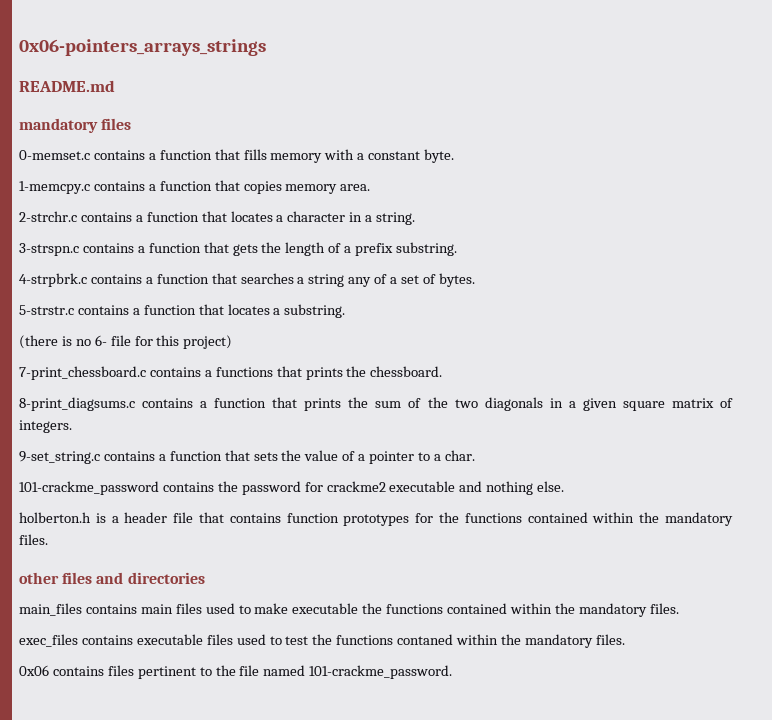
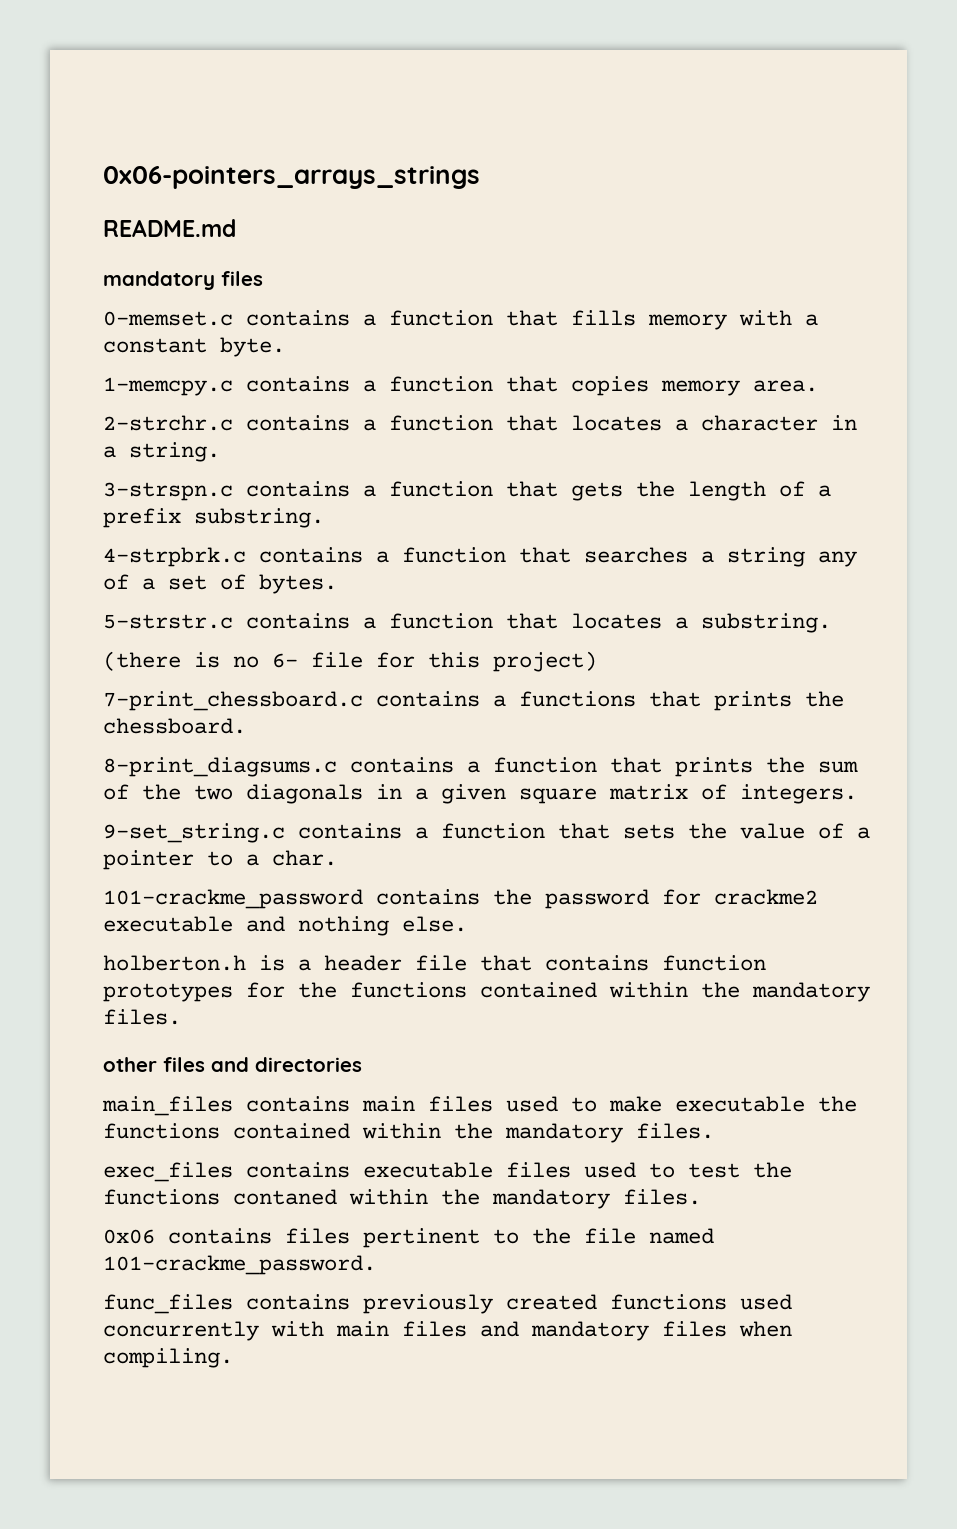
(453, 672) none -> [103,1294,792,1314] [103,1321,792,1341] [103,1348,233,1368] // func_files contains previously created functions used concurrently with main files and mandatory files when compiling.

